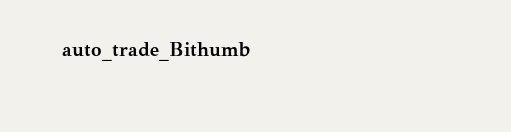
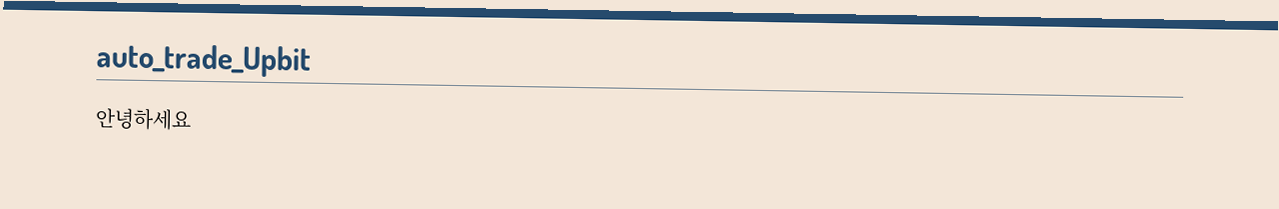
[62,42,250,61] auto_trade_Bithumb -> [96,43,311,78] [95,108,191,131] auto_trade_Upbit // 안녕하세요

